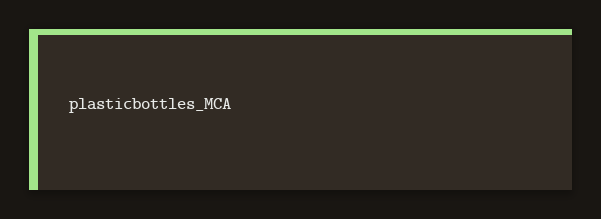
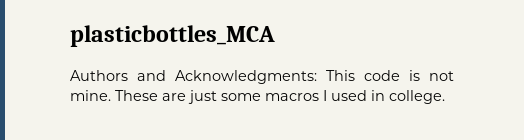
(231, 105) none -> [70,70,454,84] [70,90,445,104] // Authors and Acknowledgments: This code is not mine. These are just some macros I used in college.

